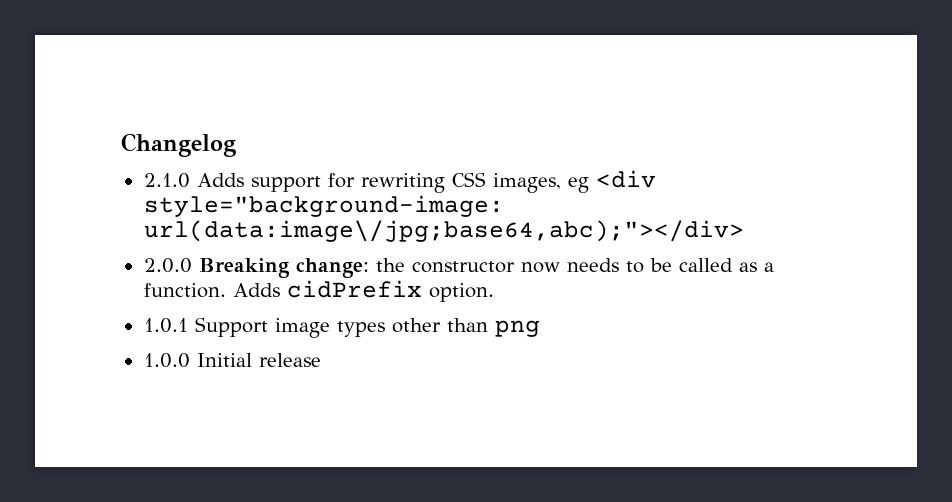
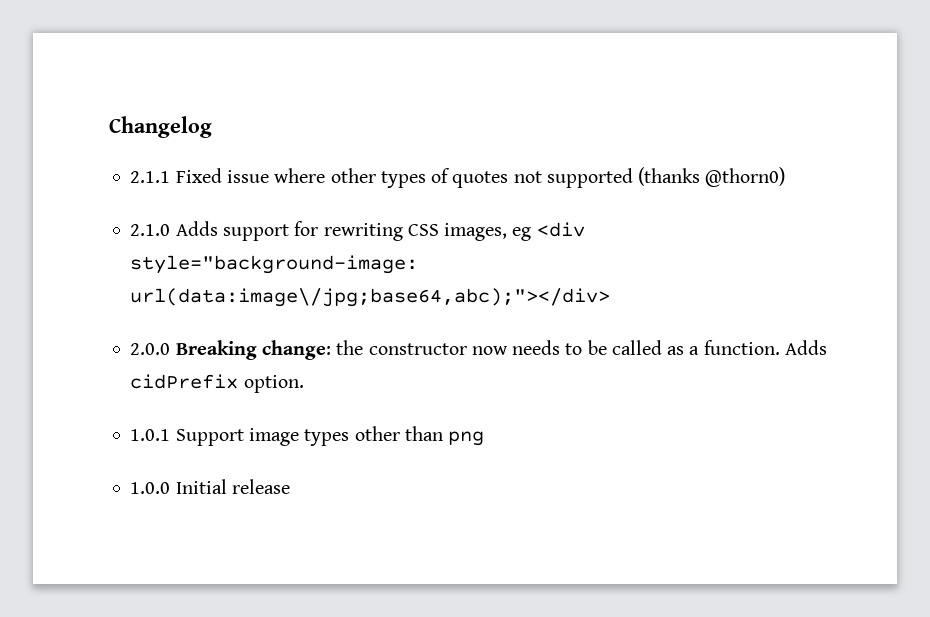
(236, 145) none -> [130,167,786,188] // 2.1.1 Fixed issue where other types of quotes not supported (thanks @thorn0)

